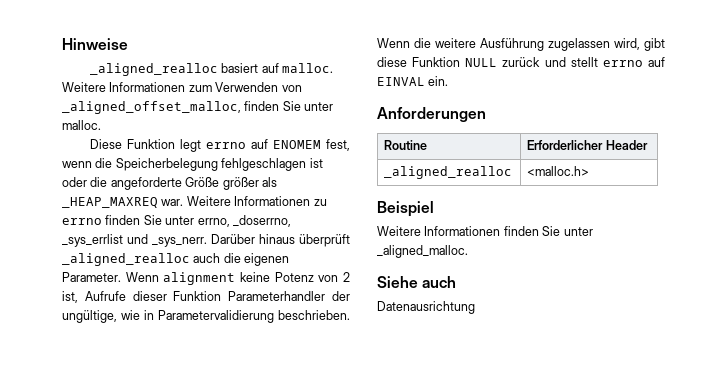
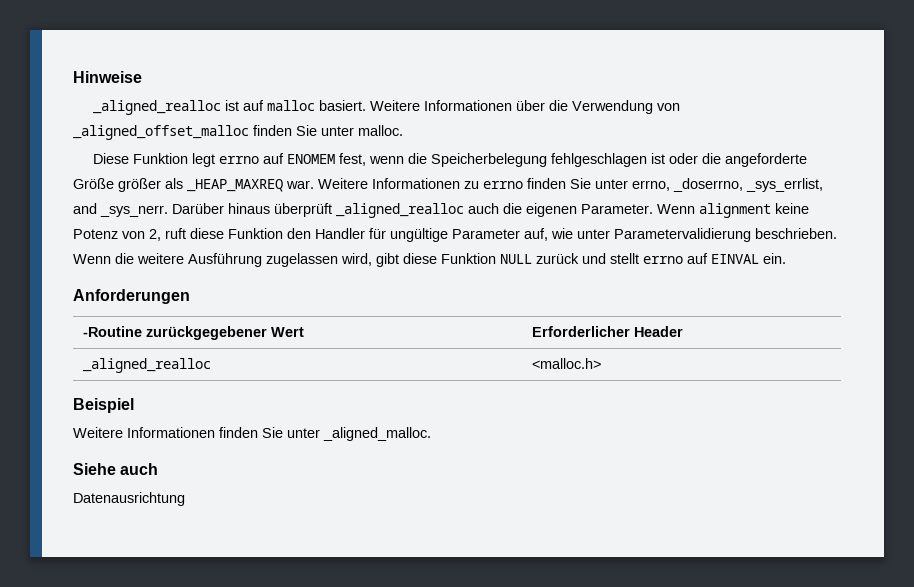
[221,63,334,73] [62,82,302,92] [62,101,241,114] basiert auf malloc. Weitere Informationen zum Verwenden von _aligned_offset_malloc, -> [225,100,681,114] [73,125,249,140] ist auf malloc basiert. Weitere Informationen über die Verwendung von _aligned_offset_malloc
[62,234,148,247] _sys_errlist und -> [746,178,823,192] [73,203,97,214] _sys_errlist, and
[343,272,350,282] [62,291,350,303] [62,310,154,323] 2 ist, Aufrufe dieser Funktion Parameterhandler der ungültige, wie in -> [149,228,610,242] 2, ruft diese Funktion den Handler für ungültige Parameter auf, wie unter
[384,140,428,150] Routine -> [82,326,304,340] -Routine zurückgegebener Wert

